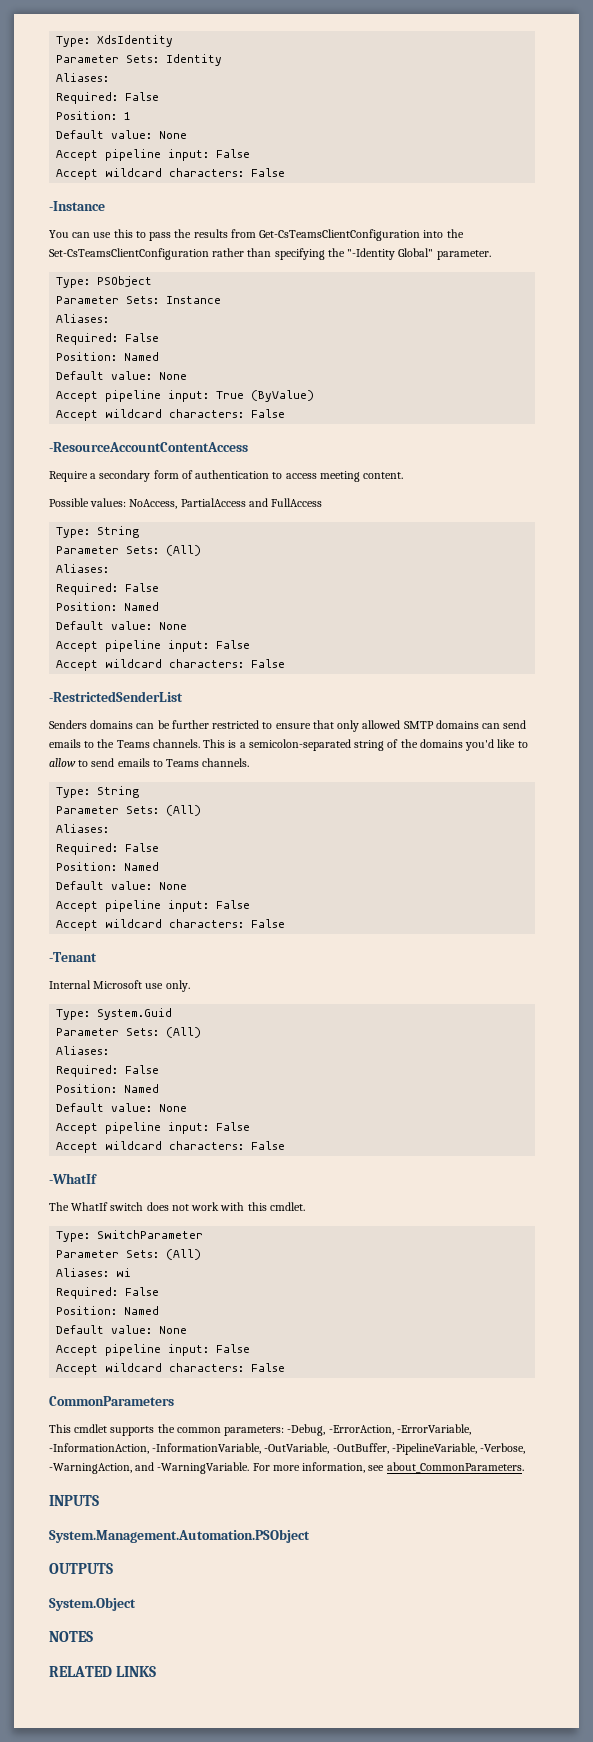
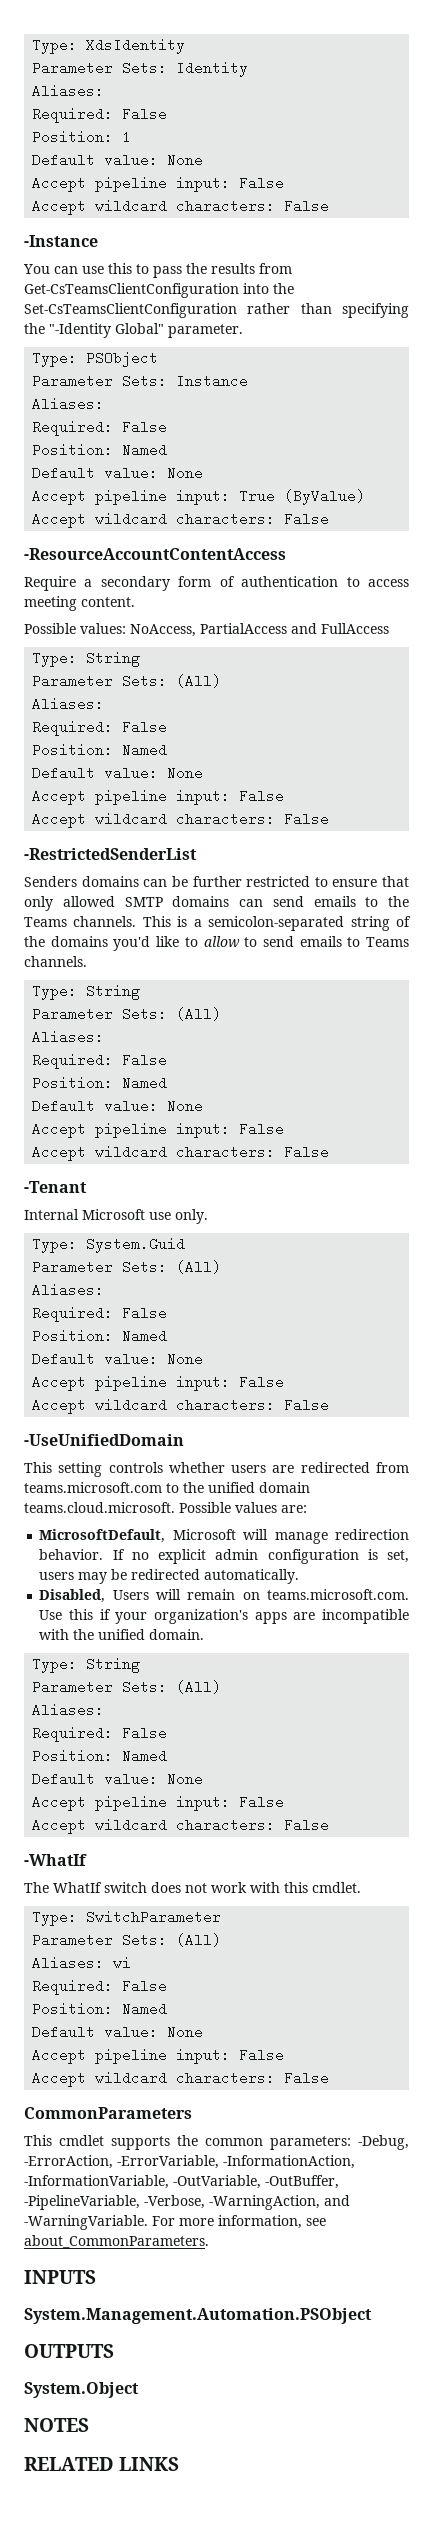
(286, 1145) none -> [24,1434,184,1446] [24,1462,409,1477] [24,1482,310,1493] [24,1502,307,1513] [39,1529,409,1544] [39,1549,410,1564] [39,1569,300,1584] [39,1589,409,1603] [39,1609,409,1624] [39,1629,205,1640] [32,1657,141,1673] [32,1680,222,1694] [32,1703,105,1717] [32,1726,168,1742] [32,1749,168,1763] [32,1772,204,1786] [32,1795,285,1811] [32,1818,330,1834] // -UseUnifiedDomain // This setting controls whether users are redirected from teams.microsoft.com to the unified domain teams.cloud.microsoft. Possible values are: // MicrosoftDefault, Microsoft will manage redirection behavior. If no explicit admin configuration is set, users may be redirected automatically. // Disabled, Users will remain on teams.microsoft.com. Use this if your organization's apps are incompatible with the unified domain. // Type: String // Parameter Sets: (All) // Aliases: // Required: False // Position: Named // Default value: None // Accept pipeline input: False // Accept wildcard characters: False

